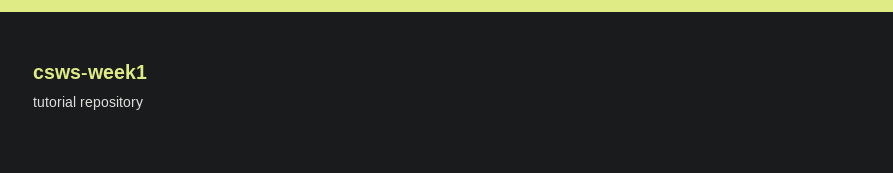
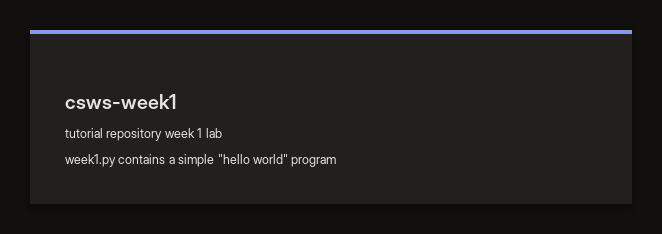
(143, 103) none -> [164,128,222,138] [65,154,337,167] week 1 lab // week1.py contains a simple "hello world" program

